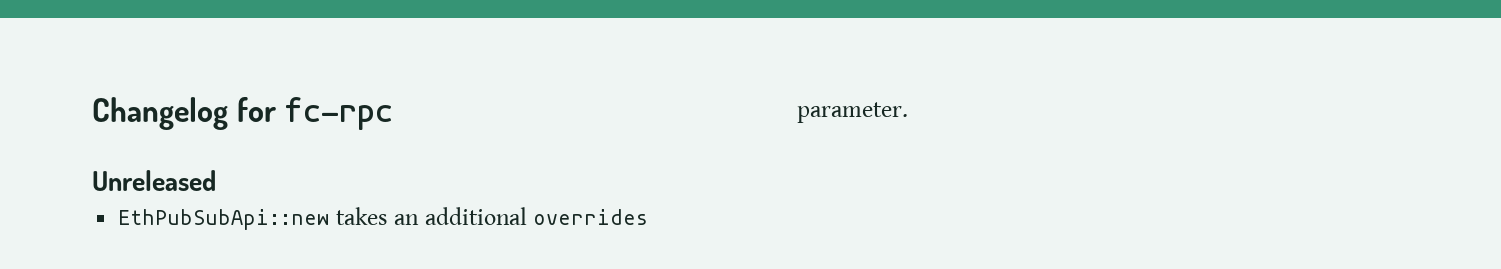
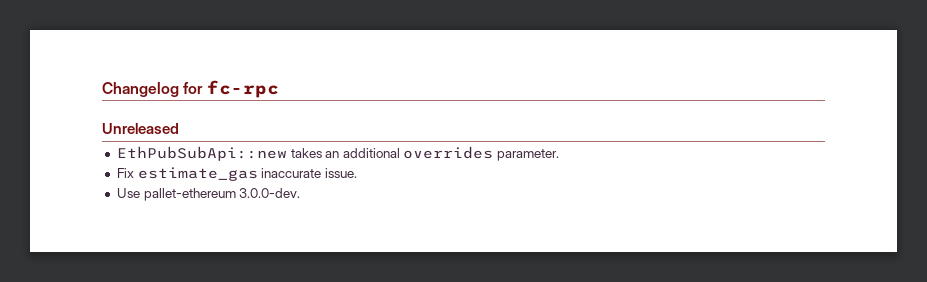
(909, 112) none -> [116,167,357,181] [116,188,301,201] // Fix estimate_gas inaccurate issue. // Use pallet-ethereum 3.0.0-dev.

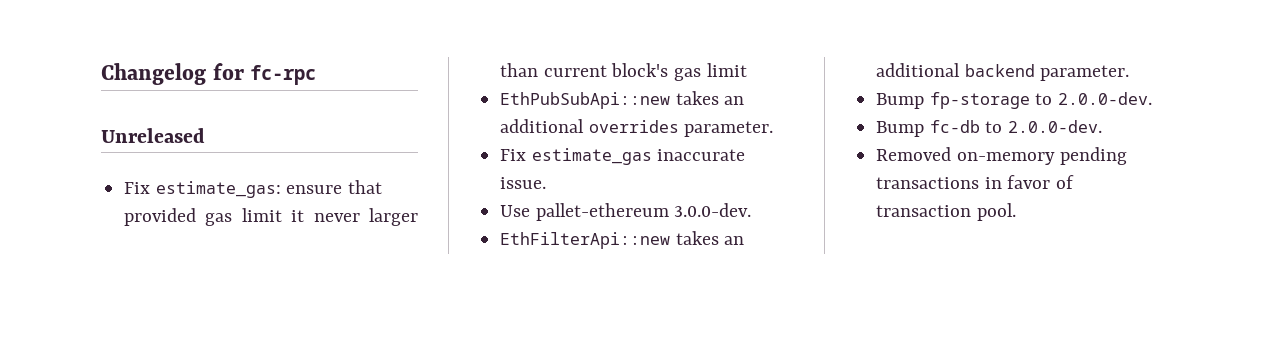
(179, 128) none -> [124,180,383,198] [124,208,418,226] [500,63,747,81] // Fix estimate_gas: ensure that provided gas limit it never larger than current block's gas limit
(301, 193) none -> [500,231,745,249] [876,63,1130,81] [876,92,1153,109] [876,120,1103,137] [876,147,1128,165] [876,175,1075,189] [876,203,1016,221] // EthFilterApi::new takes an additional backend parameter. // Bump fp-storage to 2.0.0-dev. // Bump fc-db to 2.0.0-dev. // Removed on-memory pending transactions in favor of transaction pool.

